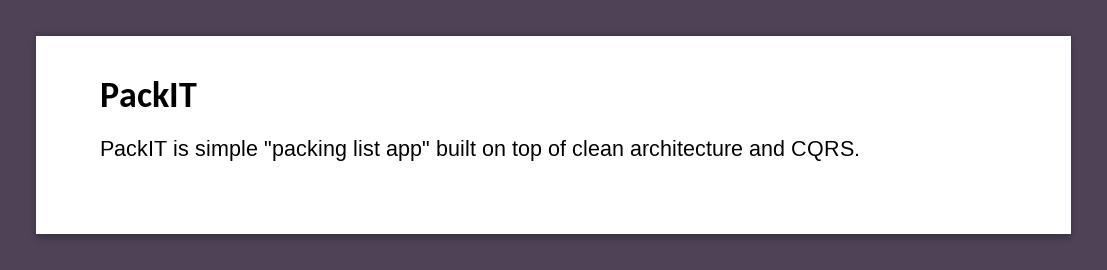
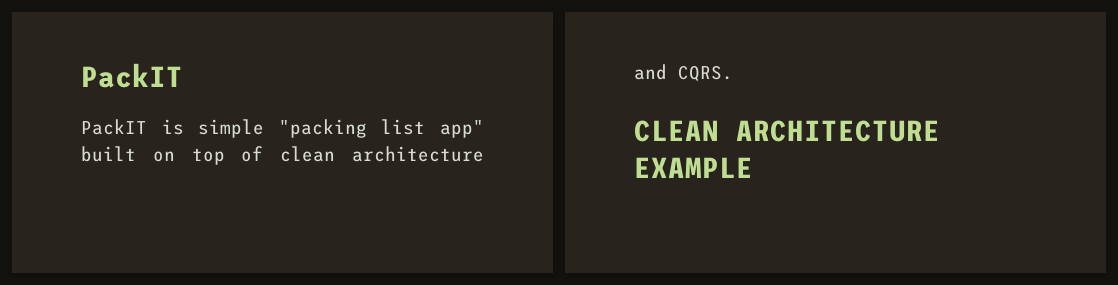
(860, 151) none -> [634,120,940,142] [634,157,753,178] // CLEAN ARCHITECTURE EXAMPLE

